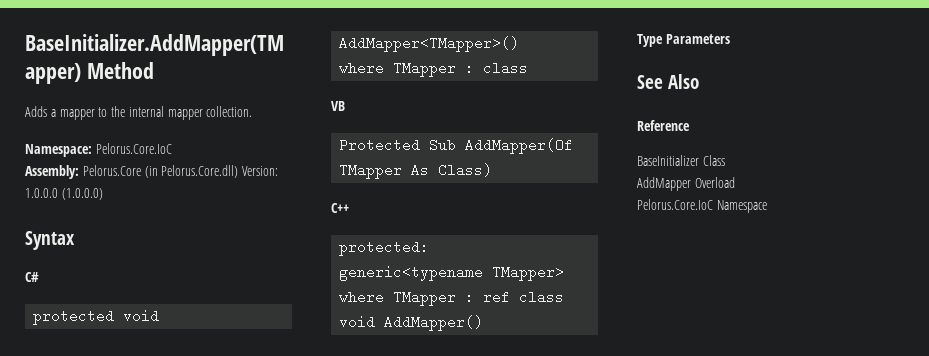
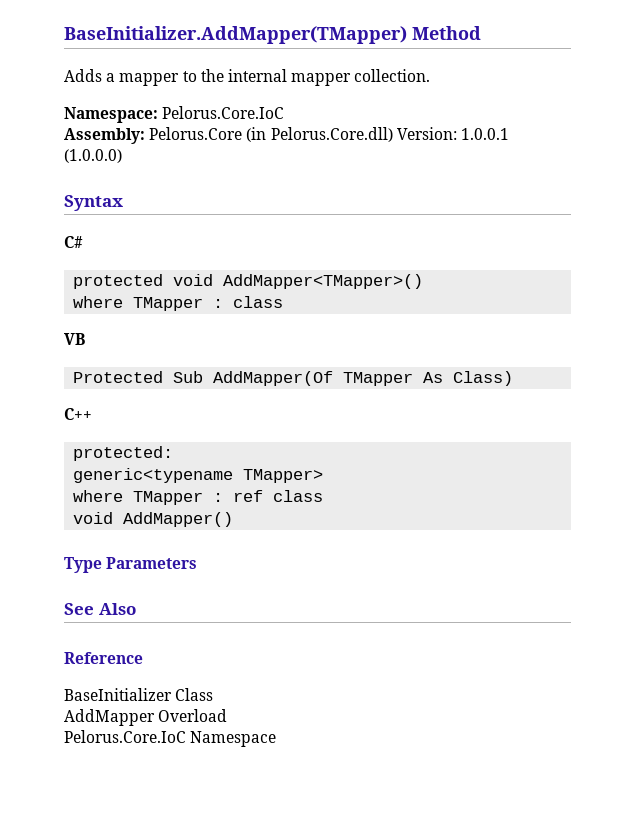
[25,188,58,198] 1.0.0.0 -> [460,128,509,140] 1.0.0.1

